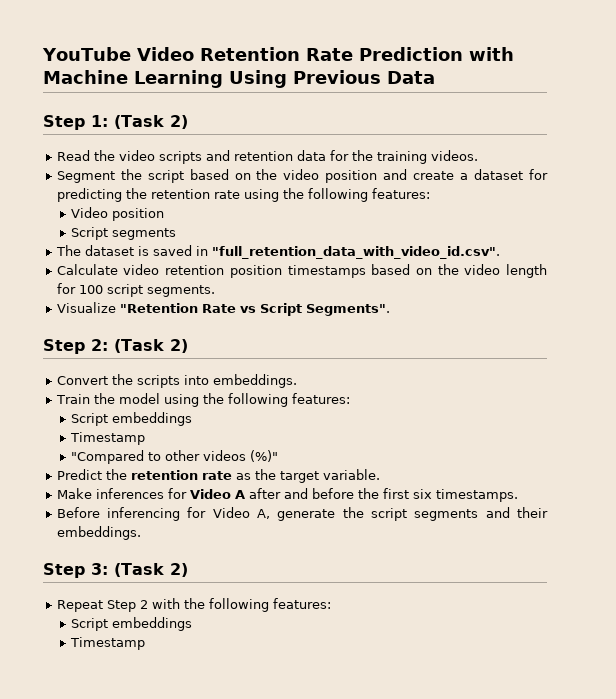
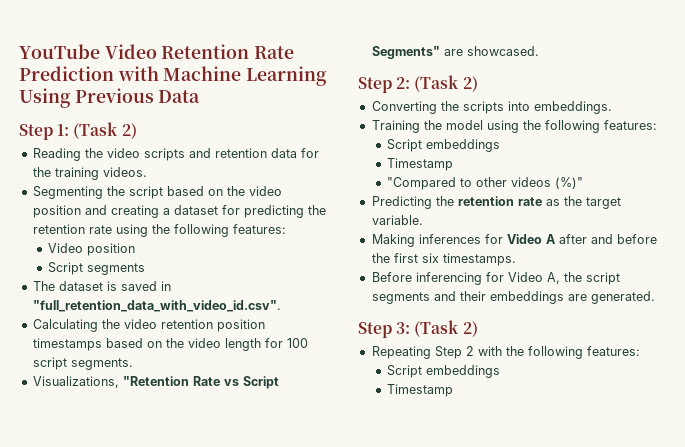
[56,150,90,161] Read -> [32,148,81,161] Reading
[56,171,115,183] Segment -> [32,186,103,199] Segmenting
[413,171,455,180] create -> [110,205,159,218] creating
[56,264,118,275] Calculate -> [32,319,120,332] Calculating the
[56,302,116,313] Visualize -> [32,376,119,388] Visualizations,
[305,304,390,316] Segments". -> [371,46,539,59] Segments" are showcased.
[56,376,108,385] Convert -> [371,101,437,114] Converting
[55,394,90,404] Train -> [371,120,420,133] Training
[56,469,102,480] Predict -> [371,196,432,209] Predicting
[56,488,92,499] Make -> [371,234,415,247] Making
[277,509,336,521] generate -> (560, 278) none
[56,526,141,540] embeddings. -> [489,291,655,304] embeddings are generated.
[56,600,103,612] Repeat -> [371,346,431,359] Repeating

